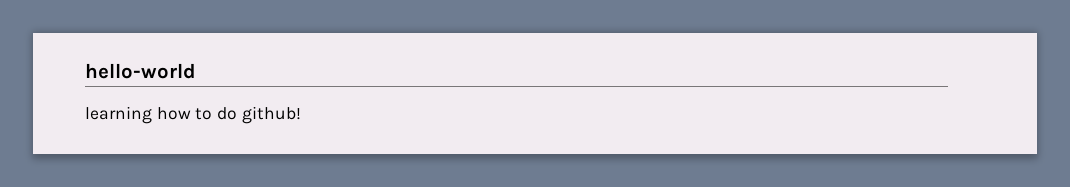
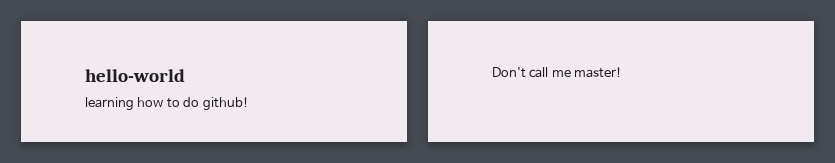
(301, 115) none -> [492,67,623,78] // Don't call me master!

